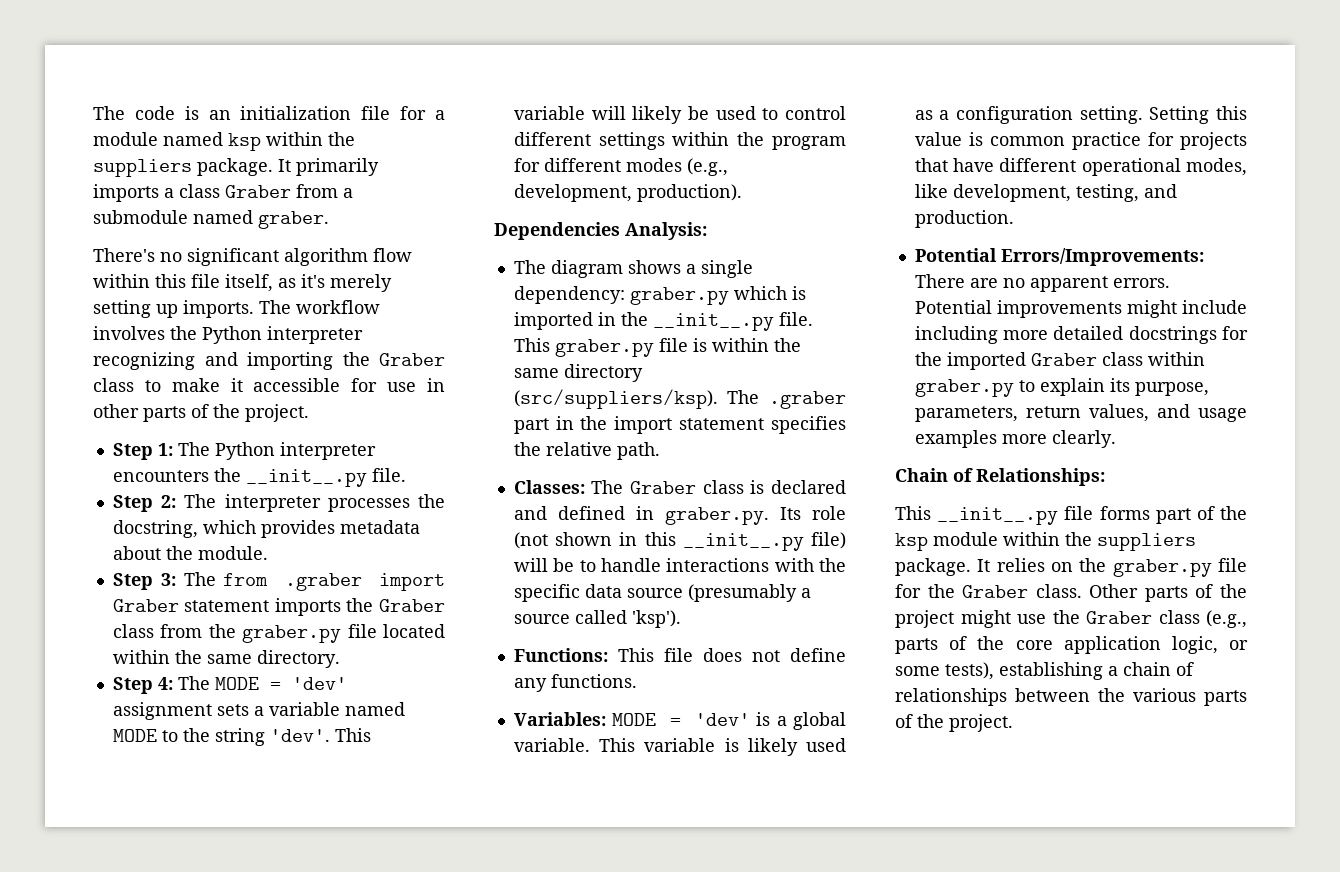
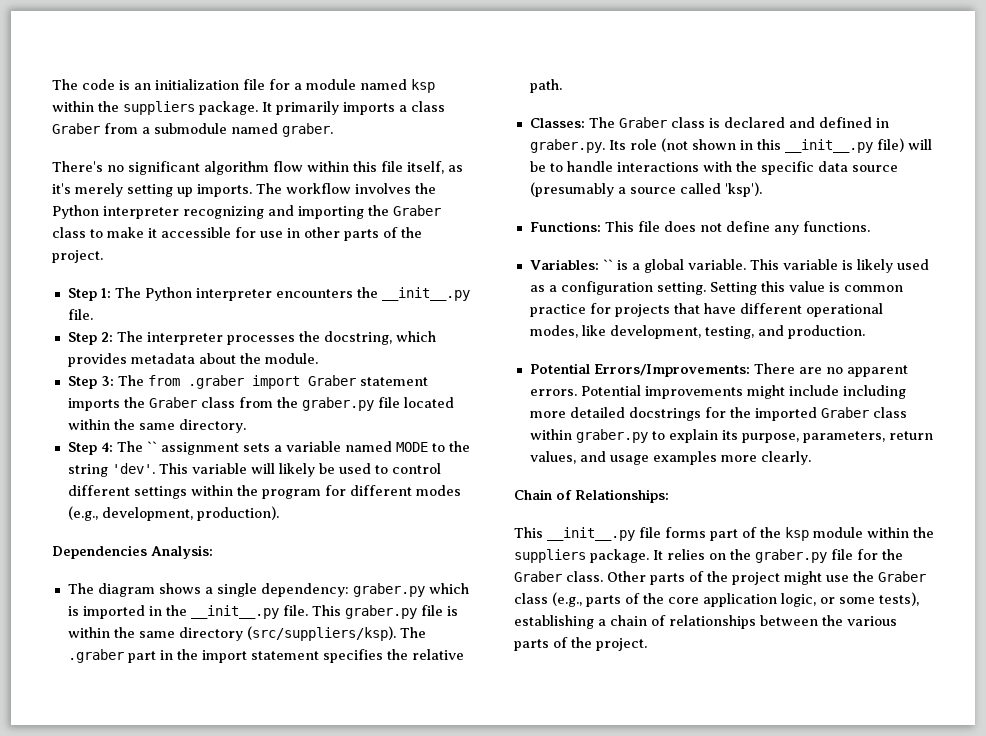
[214,677,347,690] MODE = 'dev' -> [146,441,157,452] ``
[612,713,750,726] MODE = 'dev' -> [602,259,613,270] ``

